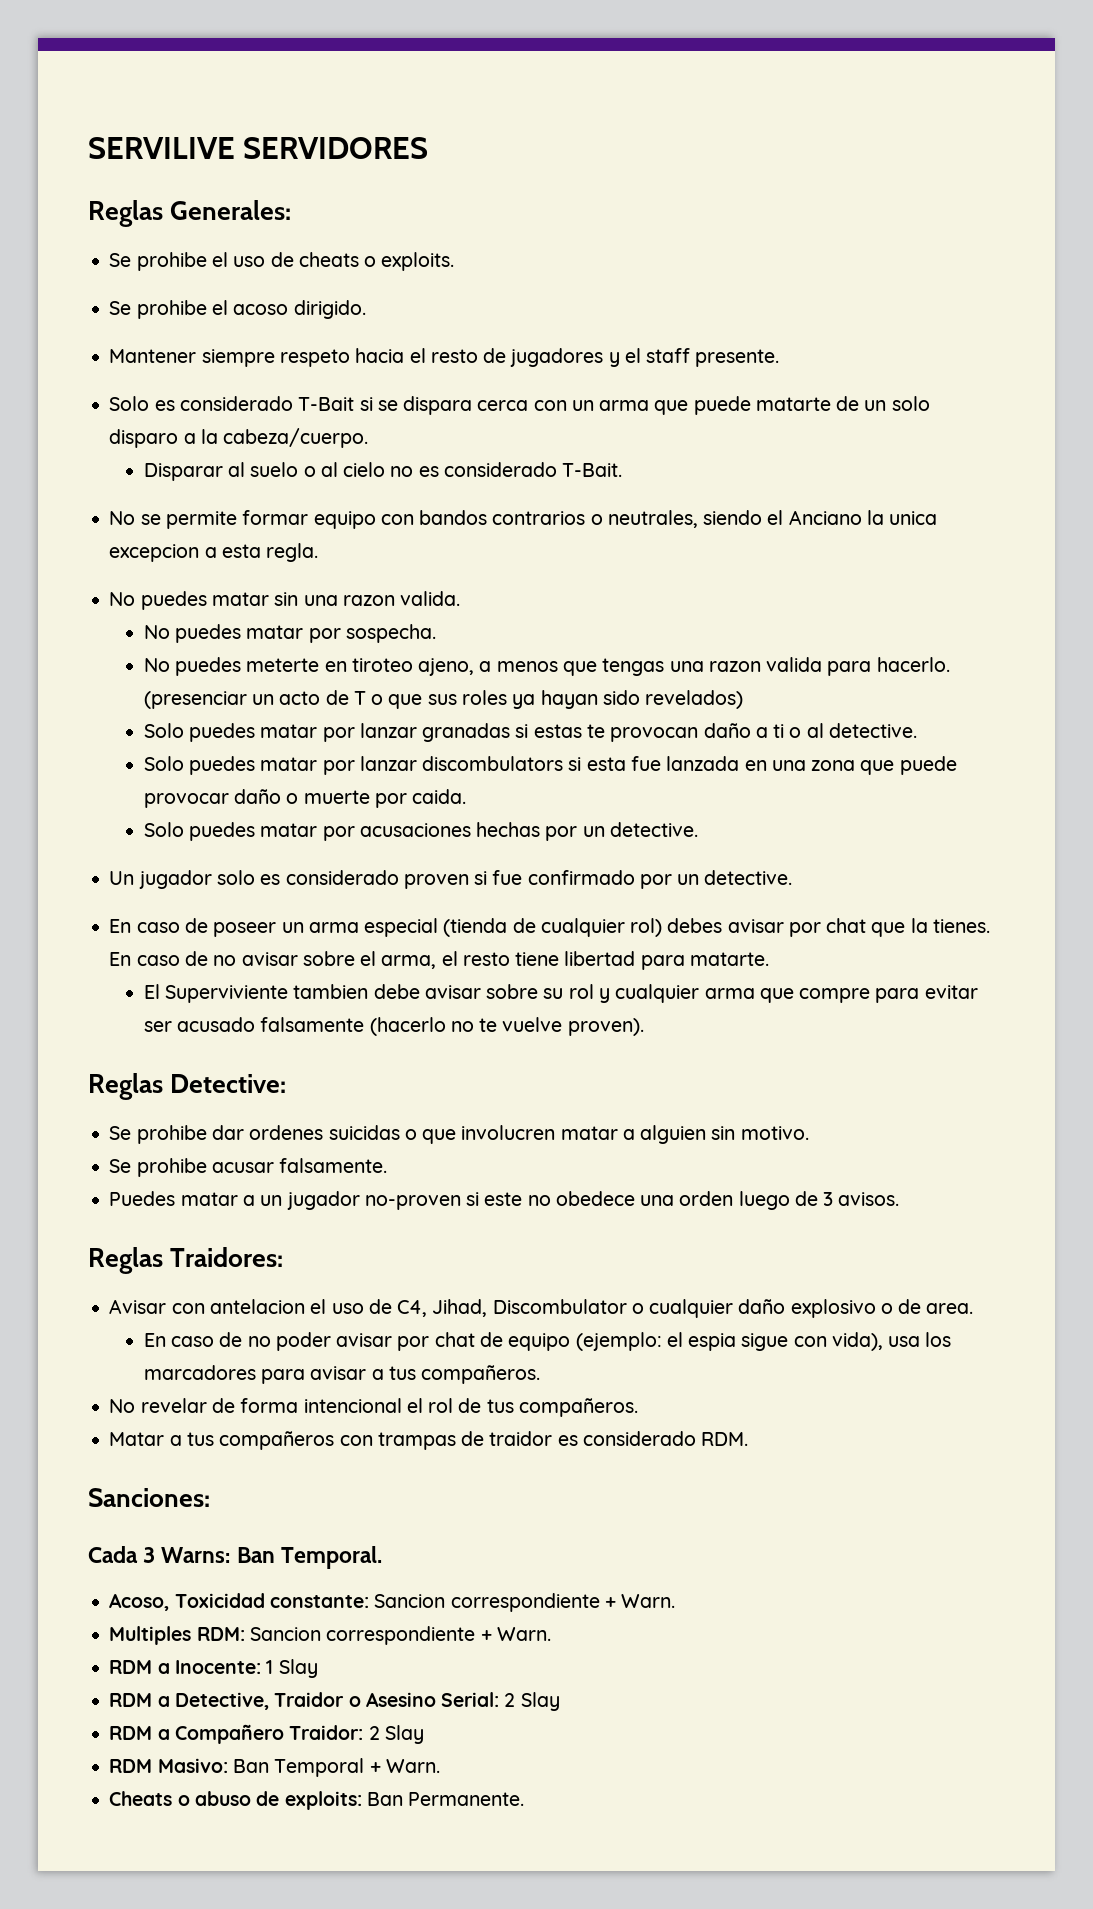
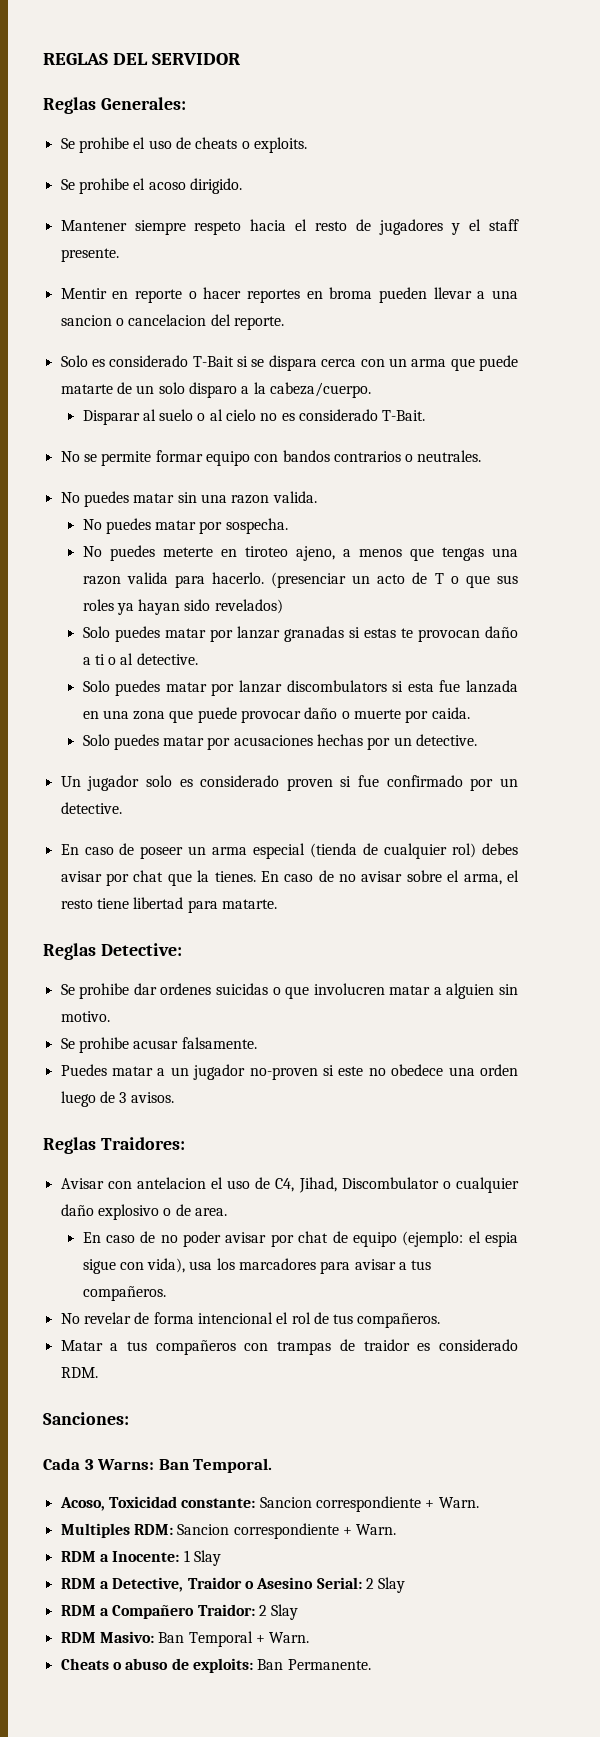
[88,137,429,159] SERVILIVE SERVIDORES -> [43,53,240,65] REGLAS DEL SERVIDOR
(780, 358) none -> [60,287,519,303] [60,314,284,330] // Mentir en reporte o hacer reportes en broma pueden llevar a una sancion o cancelacion del reporte.
[607,510,938,528] [109,543,319,562] neutrales, siendo el Anciano la unica excepcion a esta regla. -> [417,450,482,462] neutrales.
[143,984,978,1003] [143,1017,644,1036] // El Superviviente tambien debe avisar sobre su rol y cualquier arma que compre para evitar ser acusado falsamente (hacerlo no te vuelve proven). -> (277, 904) none

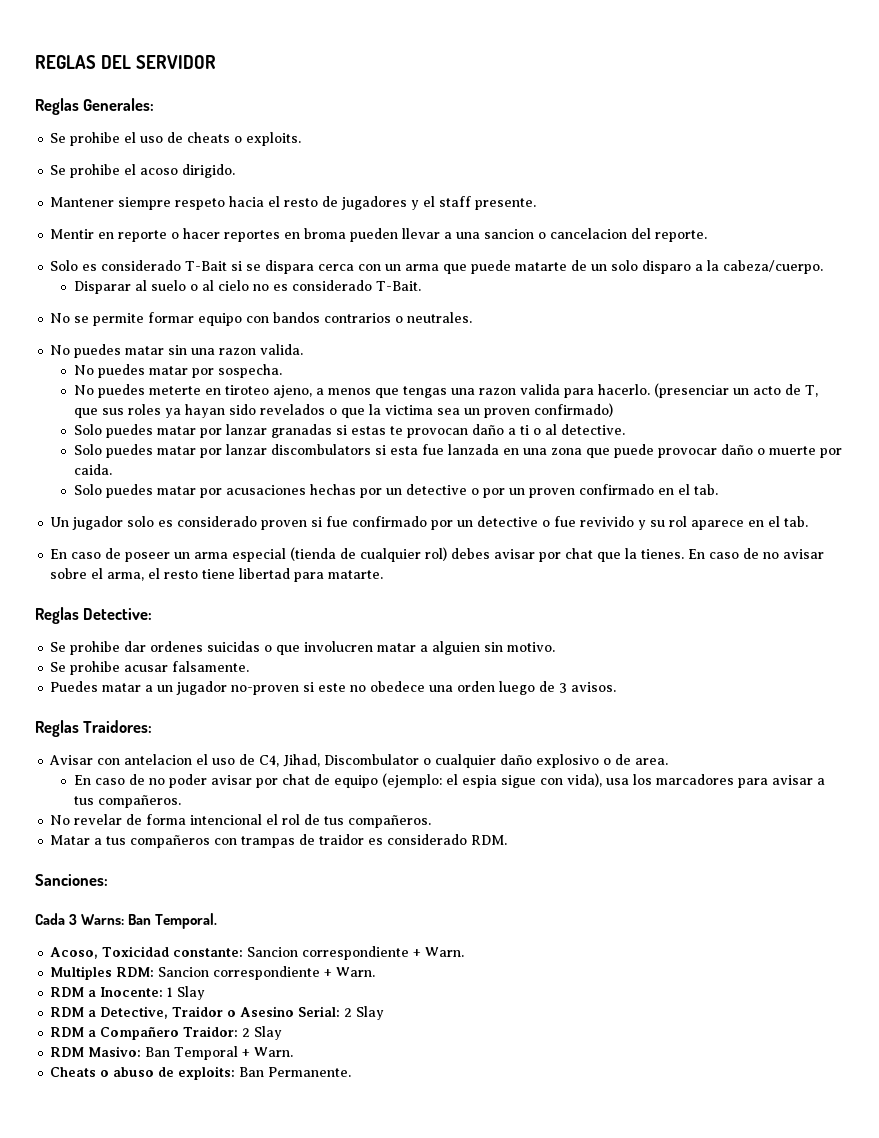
[434,573,459,584] T o -> [805,385,819,397] T,
[214,599,283,614] revelados) -> [260,403,614,418] revelados o que la victima sea un proven confirmado)
[416,734,478,746] detective. -> [406,484,719,498] detective o por un proven confirmado en el tab.
[60,802,122,814] detective. -> [477,516,809,530] detective o fue revivido y su rol aparece en el tab.

